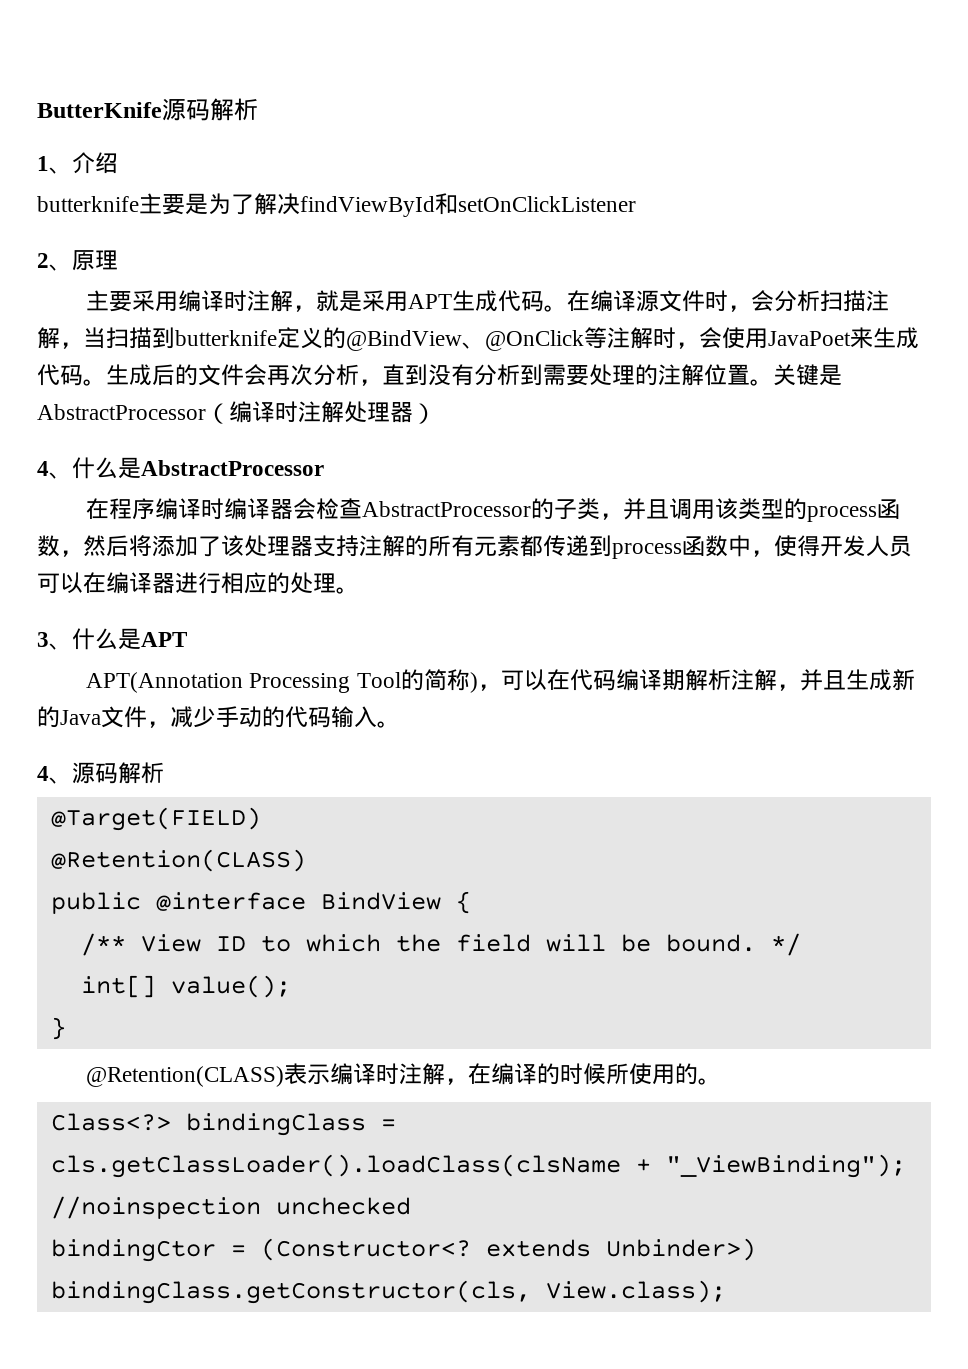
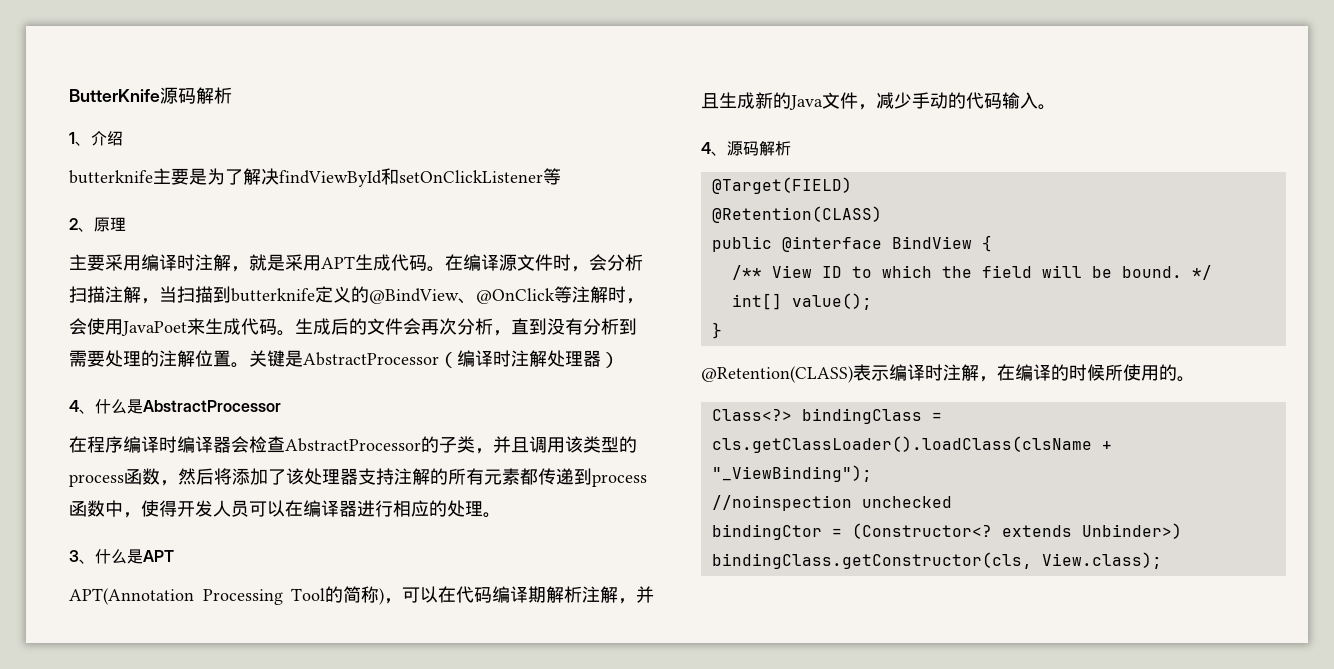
(636, 204) none -> [543,168,561,185] 等

